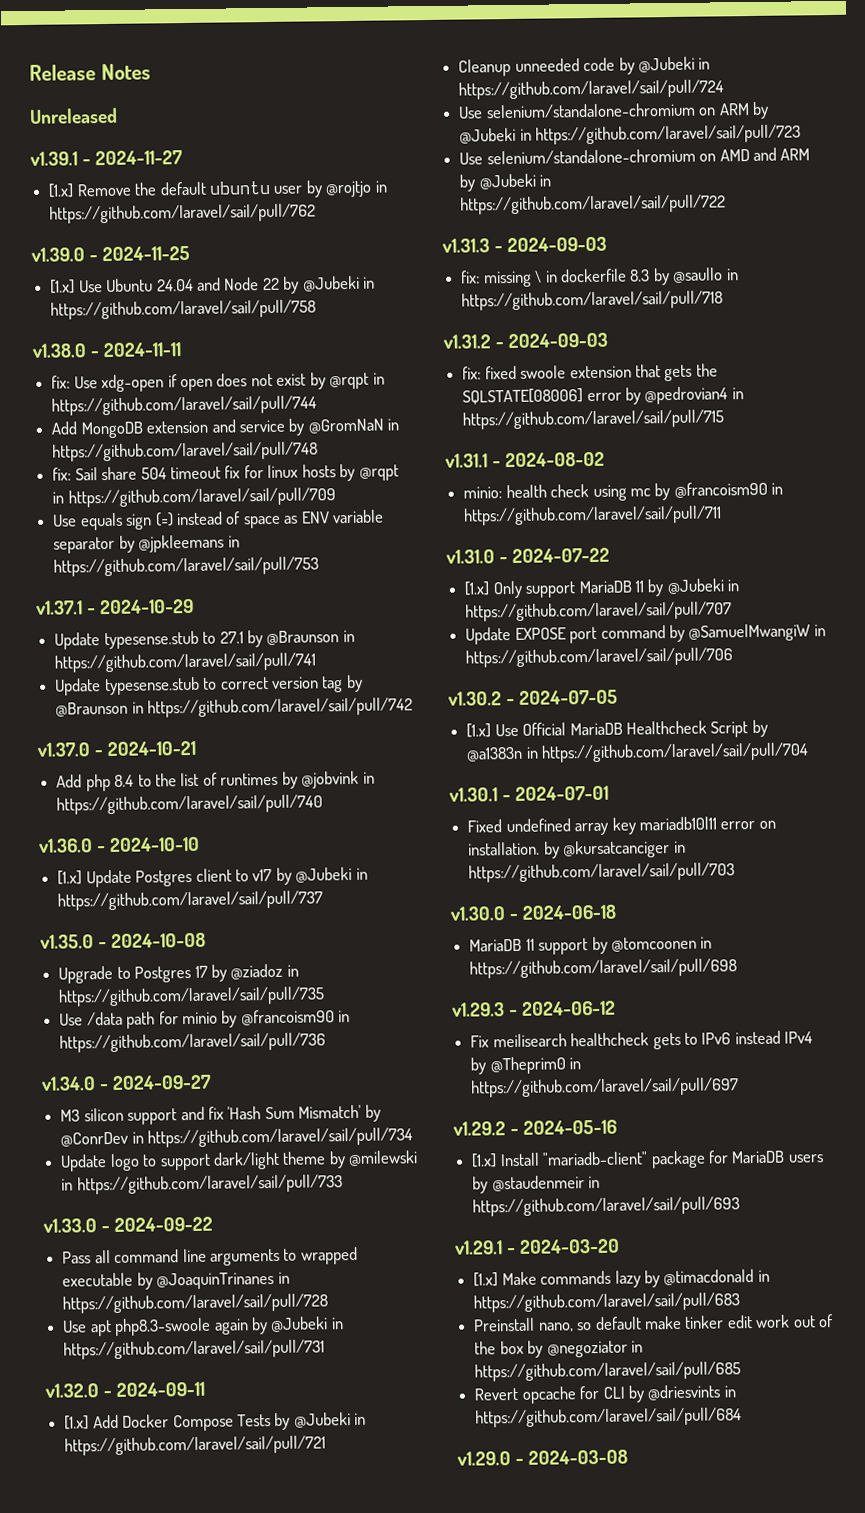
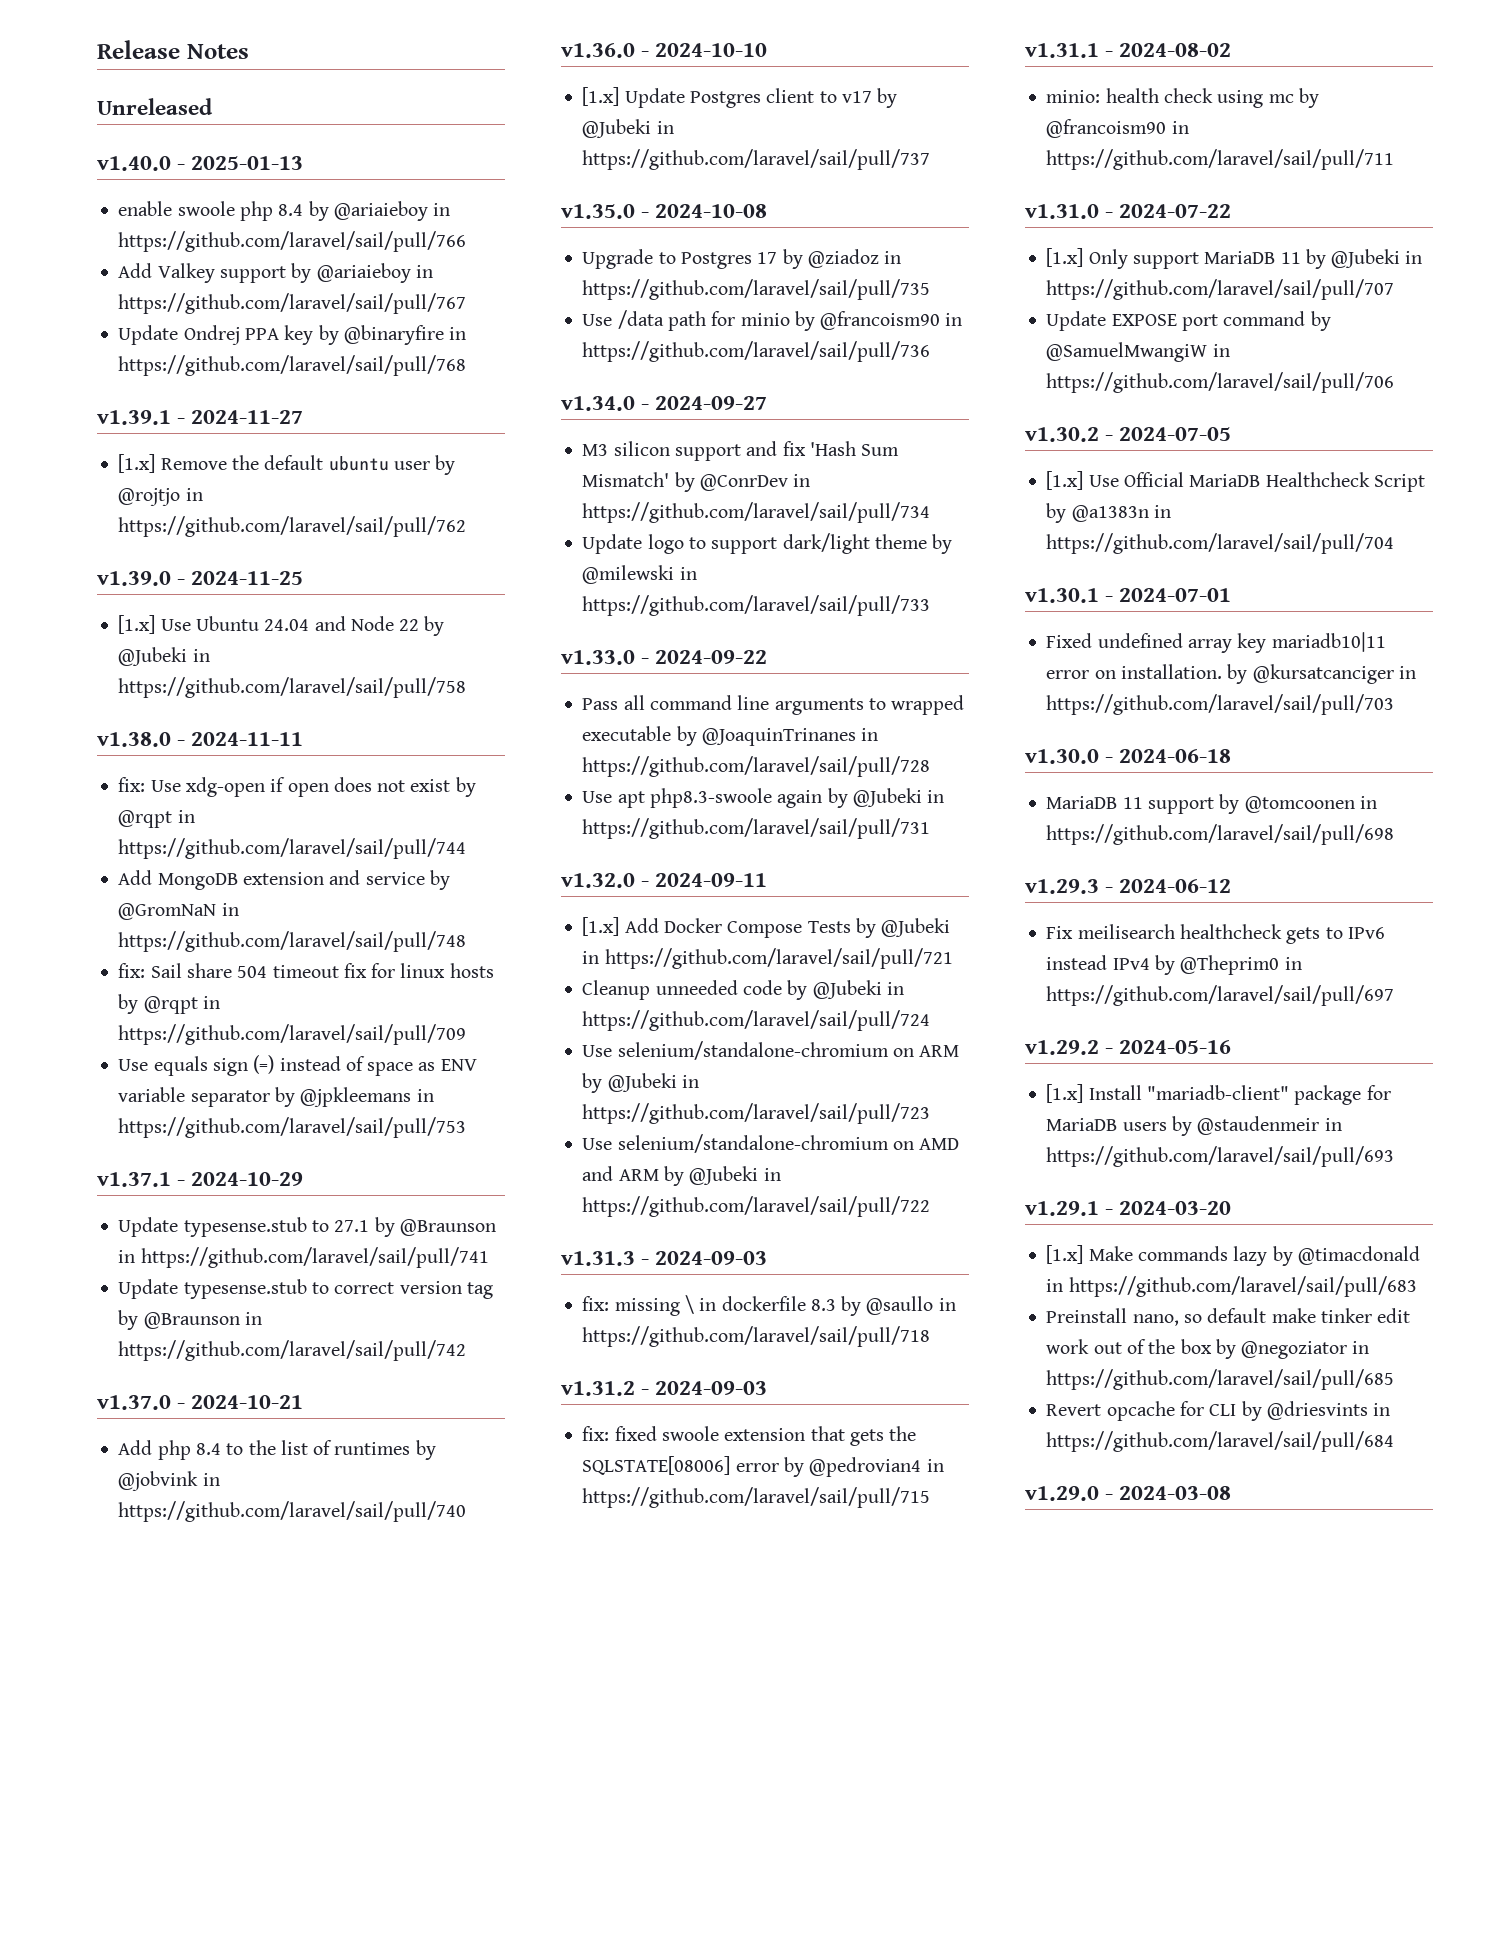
(118, 115) none -> [97,156,304,171] [118,201,451,221] [118,231,467,252] [118,263,433,283] [118,293,467,314] [118,325,467,345] [118,355,467,376] // v1.40.0 - 2025-01-13 // enable swoole php 8.4 by @ariaieboy in https://github.com/laravel/sail/pull/766 // Add Valkey support by @ariaieboy in https://github.com/laravel/sail/pull/767 // Update Ondrej PPA key by @binaryfire in https://github.com/laravel/sail/pull/768

